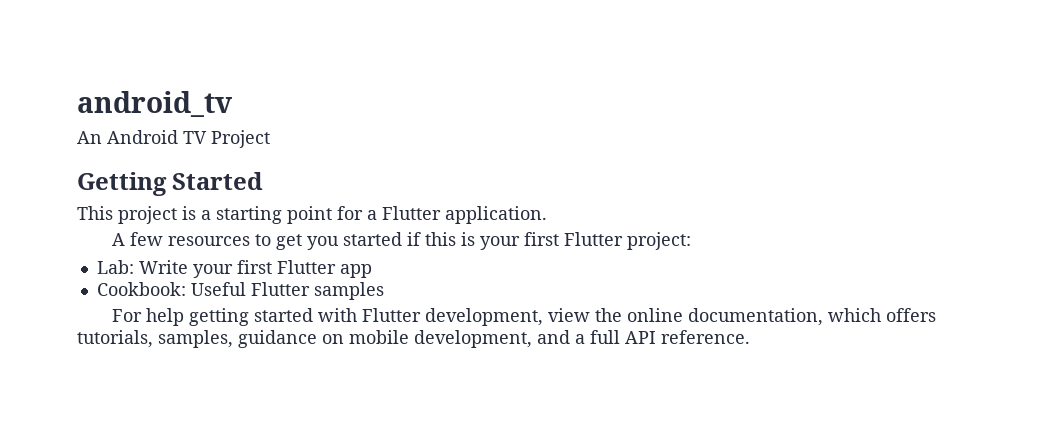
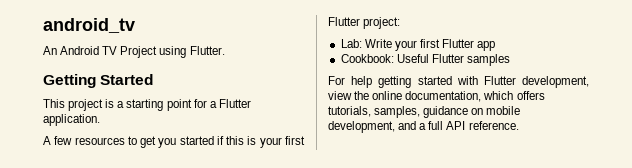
(270, 139) none -> [159,46,225,58] using Flutter.

